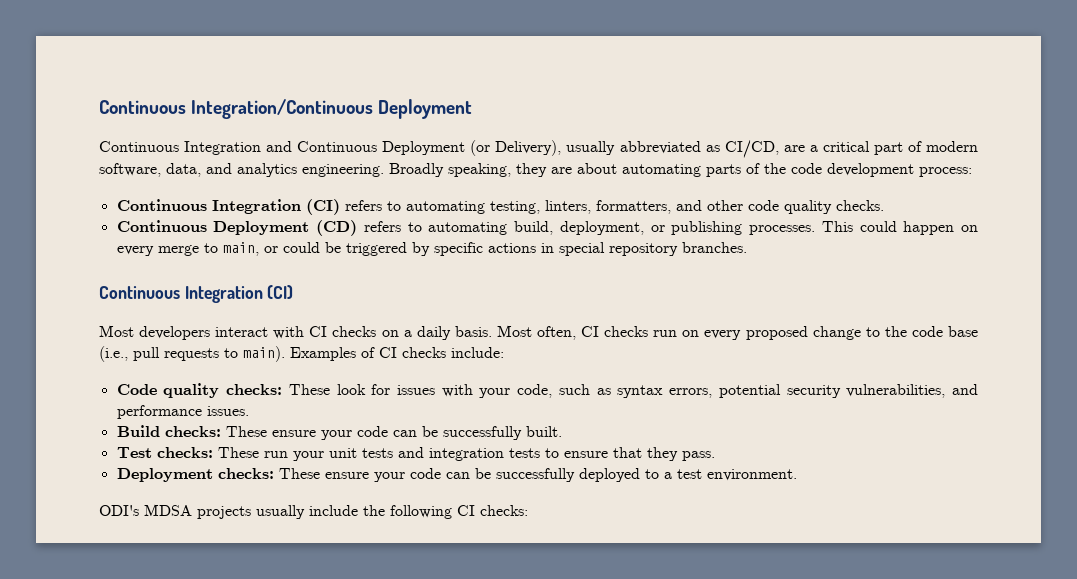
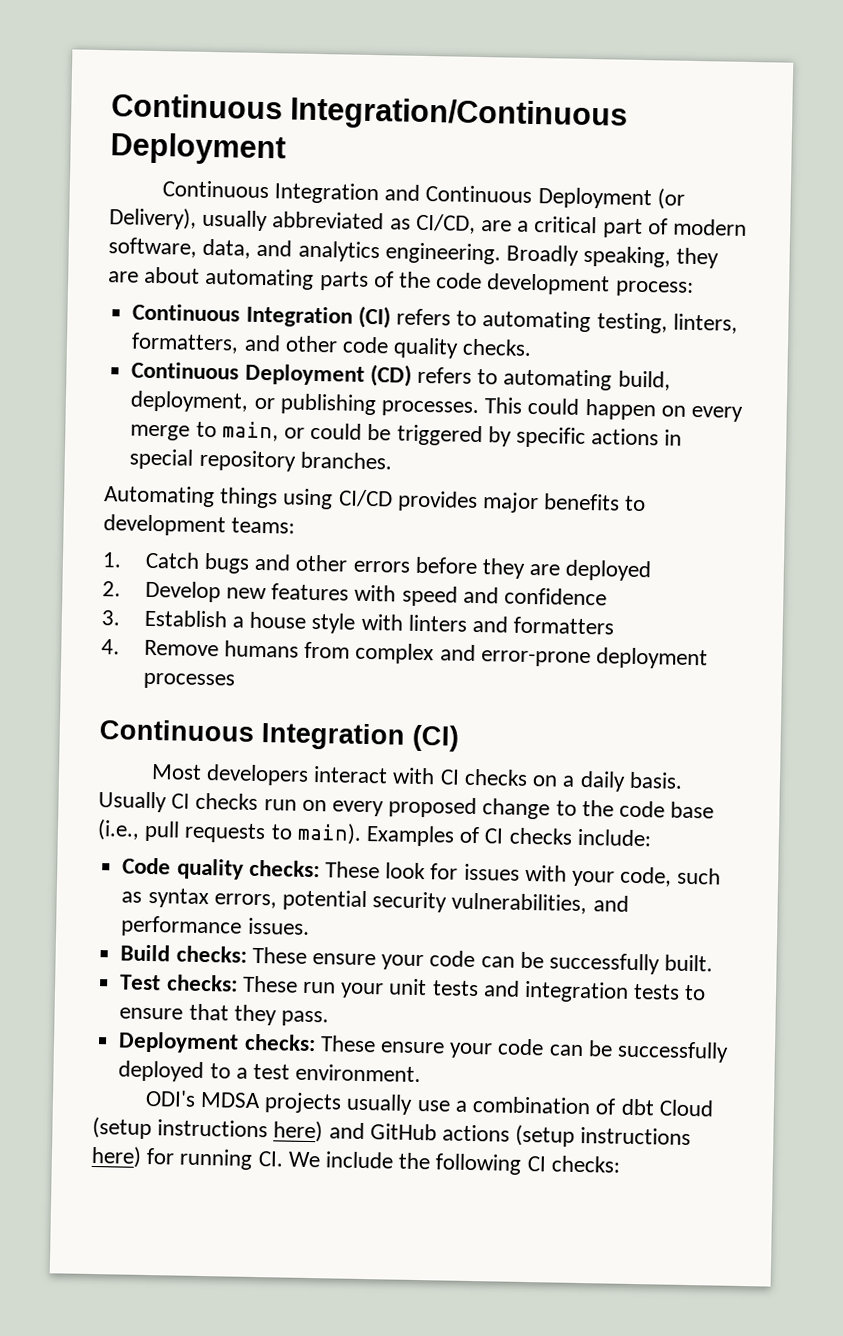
(747, 247) none -> [103,485,647,514] [103,514,296,537] [102,551,653,582] [102,580,607,607] [101,609,615,635] [101,639,708,670] [142,672,235,690] // Automating things using CI/CD provides major benefits to development teams: // 1. Catch bugs and other errors before they are deployed // 2. Develop new features with speed and confidence // 3. Establish a house style with linters and formatters // 4. Remove humans from complex and error-prone deployment processes
[496,325,576,340] Most often, -> [98,791,167,813] Usually
(305, 512) none -> [416,1096,714,1117] [92,1116,692,1147] [91,1145,321,1170] use a combination of dbt Cloud (setup instructions here) and GitHub actions (setup instructions here) for running CI. We

